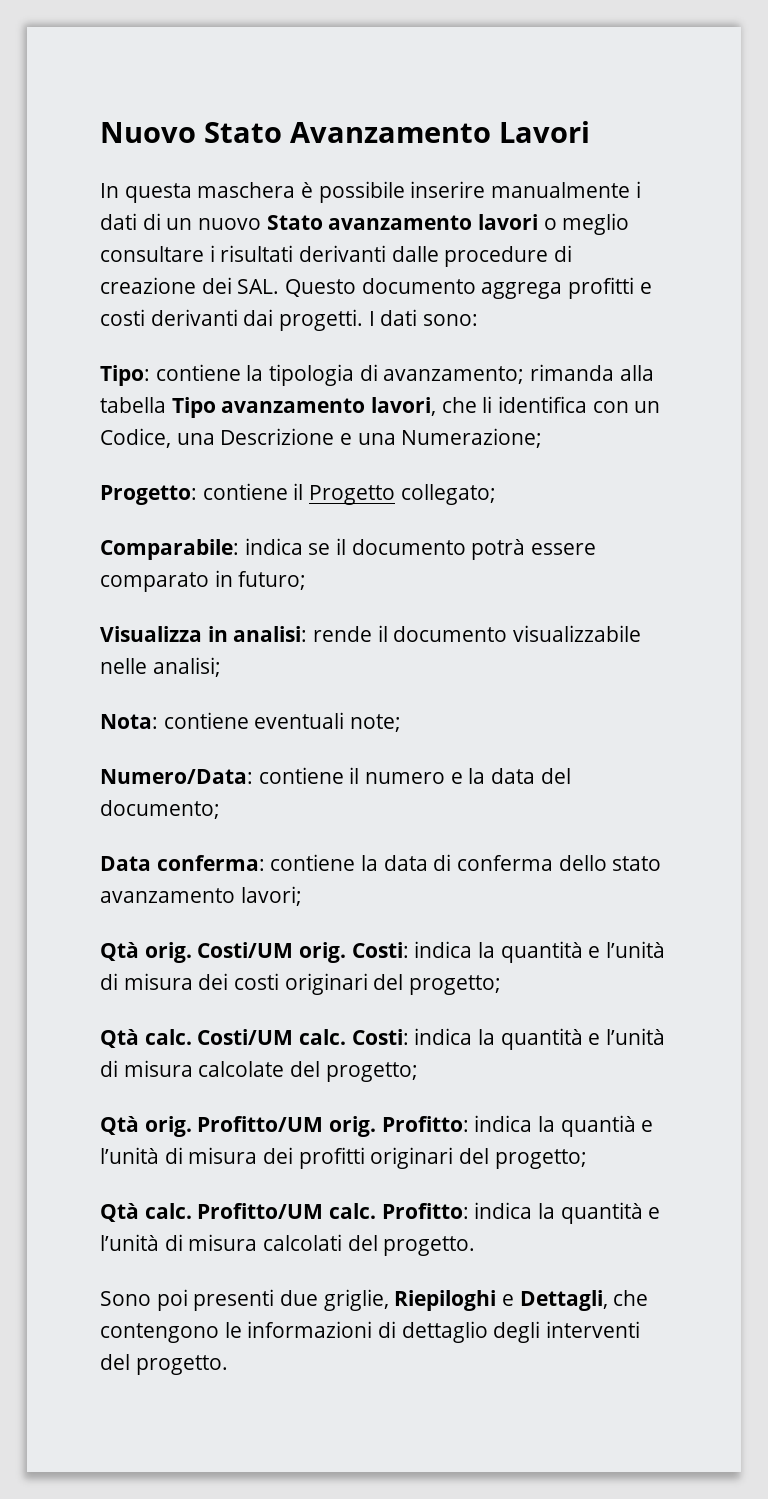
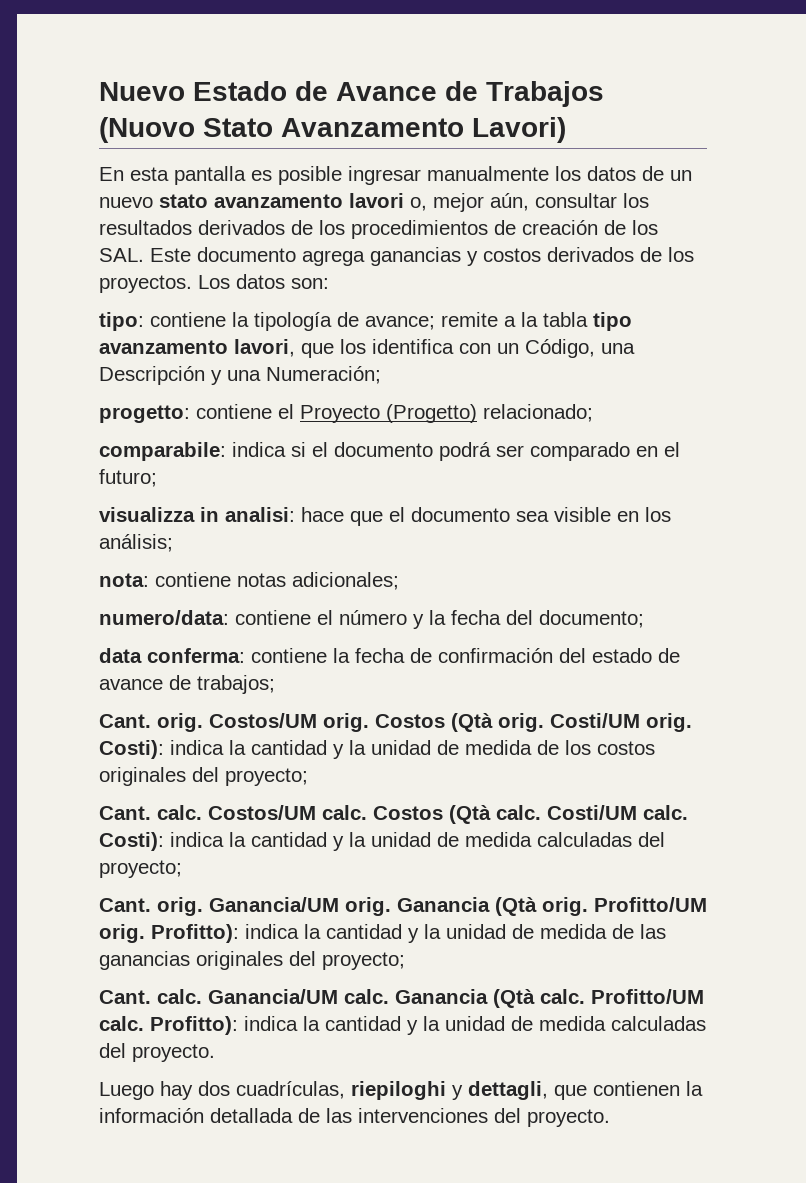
[100,121,590,143] [100,181,641,203] [100,213,630,235] [100,245,573,267] [100,277,652,299] [100,309,479,331] [100,364,654,386] [100,396,661,418] [100,428,543,448] [100,483,496,505] [100,538,597,560] [100,570,233,592] Nuovo Stato Avanzamento Lavori // In questa maschera è possibile inserire manualmente i dati di un nuovo Stato avanzamento lavori o meglio consultare i risultati derivanti dalle procedure di creazione dei SAL. Questo documento aggrega profitti e costi derivanti dai progetti. I dati sono: // Tipo: contiene la tipologia di avanzamento; rimanda alla tabella Tipo avanzamento lavori, che li identifica con un Codice, una Descrizione e una Numerazione; // Progetto: contiene il Progetto collegato; // Comparabile: indica se il documento potrà essere comparato in -> [99,81,604,107] [99,117,566,143] [99,166,692,185] [99,193,649,212] [99,220,658,239] [99,247,694,266] [99,274,329,293] [99,312,632,331] [99,339,635,358] [99,366,381,385] [99,404,593,423] [99,442,680,461] Nuevo Estado de Avance de Trabajos (Nuovo Stato Avanzamento Lavori) // En esta pantalla es posible ingresar manualmente los datos de un nuevo stato avanzamento lavori o, mejor aún, consultar los resultados derivados de los procedimientos de creación de los SAL. Este documento agrega ganancias y costos derivados de los proyectos. Los datos son: // tipo: contiene la tipología de avance; remite a la tabla tipo avanzamento lavori, que los identifica con un Código, una Descripción y una Numeración; // progetto: contiene el Proyecto (Progetto) relacionado; // comparabile: indica si el documento podrá ser comparado en el
[100,626,202,642] Visualizza -> [99,507,195,522] visualizza
[313,625,642,642] [100,657,221,677] [100,712,402,732] [100,767,536,784] rende il documento visualizzabile nelle analisi; // Nota: contiene eventuali note; // Numero/Data: contiene il numero e la data -> [301,507,671,526] [99,534,173,552] [99,572,399,590] [99,610,501,629] hace que el documento sea visible en los análisis; // nota: contiene notas adicionales; // numero/data: contiene el número y la fecha
[100,856,151,871] Data -> [99,648,142,663] data
[383,854,662,871] [100,886,302,906] [100,942,139,961] data di conferma dello stato avanzamento lavori; // Qtà -> [355,648,680,663] [99,675,275,694] [99,713,493,732] fecha de confirmación del estado de avance de trabajos; // Cant. orig. Costos/UM orig. Costos (Qtà
[351,941,666,963] [100,973,502,995] [100,1029,139,1048] Costi: indica la quantità e l’unità di misura dei costi originari del progetto; // Qtà -> [99,740,655,759] [99,767,308,786] [99,805,491,824] Costi): indica la cantidad y la unidad de medida de los costos originales del proyecto; // Cant. calc. Costos/UM calc. Costos (Qtà
[351,1028,666,1050] [100,1060,418,1082] [100,1116,139,1135] Costi: indica la quantità e l’unità di misura calcolate del progetto; // Qtà -> [99,832,665,851] [99,860,182,878] [99,897,537,916] Costi): indica la cantidad y la unidad de medida calculadas del proyecto; // Cant. orig. Ganancia/UM orig. Ganancia (Qtà
[381,1115,654,1137] [100,1147,587,1169] [100,1203,139,1222] Profitto: indica la quantià e l’unità di misura dei profitti originari del progetto; // Qtà -> [151,924,666,943] [99,951,405,970] [99,989,535,1008] Profitto): indica la cantidad y la unidad de medida de las ganancias originales del proyecto; // Cant. calc. Ganancia/UM calc. Ganancia (Qtà
[381,1202,661,1224] [100,1234,476,1256] [100,1289,649,1311] [100,1321,641,1343] [100,1354,228,1375] Profitto: indica la quantità e l’unità di misura calcolati del progetto. // Sono poi presenti due griglie, Riepiloghi e Dettagli, che contengono le informazioni di dettaglio degli interventi del progetto. -> [150,1016,706,1035] [99,1043,215,1062] [99,1081,703,1100] [99,1108,610,1127] Profitto): indica la cantidad y la unidad de medida calculadas del proyecto. // Luego hay dos cuadrículas, riepiloghi y dettagli, que contienen la información detallada de las intervenciones del proyecto.

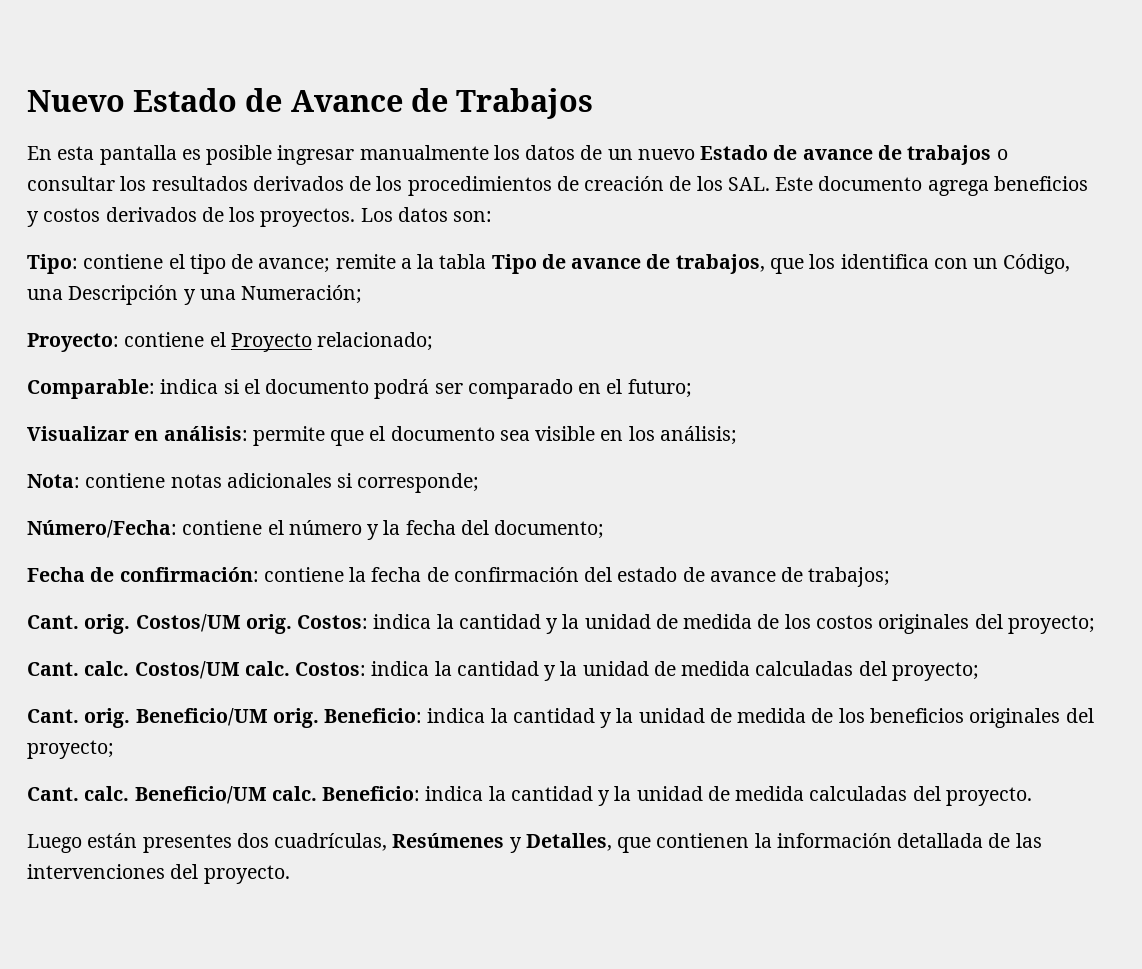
[99,117,566,143] (Nuovo Stato Avanzamento Lavori) -> (594, 103) none
[159,193,529,212] stato avanzamento lavori o, mejor aún, -> [700,145,1008,165] Estado de avance de trabajos o
[370,247,461,266] ganancias -> [993,176,1088,191] beneficios
[99,312,332,331] tipo: contiene la tipología -> [27,254,226,274] Tipo: contiene el tipo
[593,312,632,331] [99,339,295,357] tipo avanzamento lavori, -> [491,254,765,274] Tipo de avance de trabajos,
[99,405,190,423] progetto: -> [27,333,119,352] Proyecto:
[386,404,477,423] (Progetto) -> (312, 342) none
[99,442,226,461] comparabile: -> [27,379,155,399] Comparable:
[99,507,344,522] visualizza in analisi: hace -> [27,426,325,446] Visualizar en análisis: permite
[99,573,149,587] nota: -> [27,474,80,488] Nota:
[292,572,399,590] [99,610,229,625] adicionales; // numero/data: -> [226,473,480,493] [27,520,177,538] adicionales si corresponde; // Número/Fecha:
[99,648,245,663] data conferma: -> [27,567,259,582] Fecha de confirmación:
[375,713,692,732] [99,740,164,759] Costos (Qtà orig. Costi/UM orig. Costi): -> [297,615,369,629] Costos:
[373,805,688,824] [99,832,164,851] Costos (Qtà calc. Costi/UM calc. Costi): -> [295,662,367,676] Costos:
[209,897,707,916] [99,924,666,943] [99,951,405,970] [99,989,704,1008] [99,1016,238,1035] Ganancia/UM orig. Ganancia (Qtà orig. Profitto/UM orig. Profitto): indica la cantidad y la unidad de medida de las ganancias originales del proyecto; // Cant. calc. Ganancia/UM calc. Ganancia (Qtà calc. Profitto/UM calc. Profitto): -> [135,708,1094,728] [27,740,114,759] [27,786,421,804] Beneficio/UM orig. Beneficio: indica la cantidad y la unidad de medida de los beneficios originales del proyecto; // Cant. calc. Beneficio/UM calc. Beneficio:
[160,1081,548,1100] hay dos cuadrículas, riepiloghi y dettagli, -> [87,833,612,853] están presentes dos cuadrículas, Resúmenes y Detalles,

